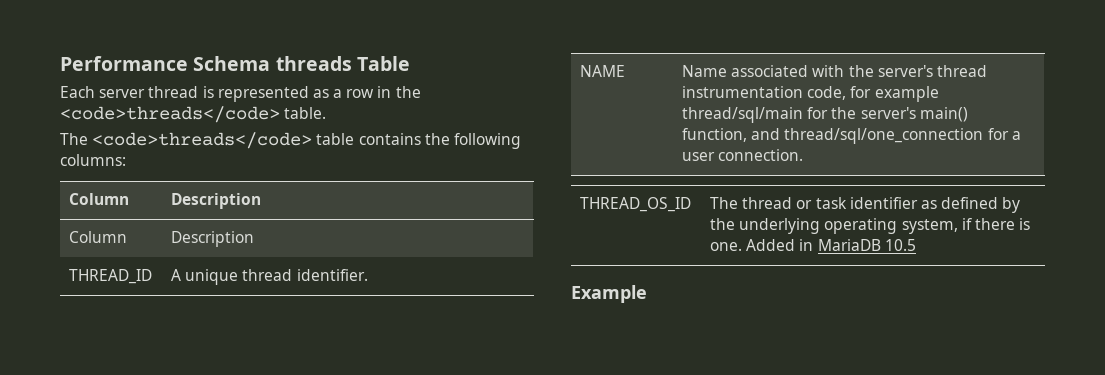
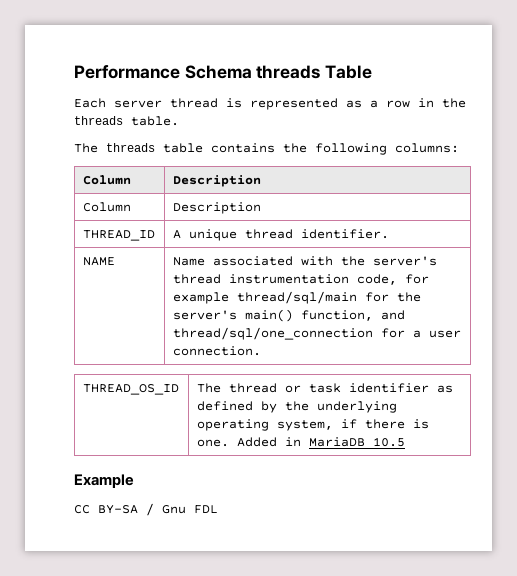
[60,106,280,123] <code>threads</code> -> [74,116,123,125] threads
[92,132,313,149] <code>threads</code> -> [106,143,155,152] threads
(647, 294) none -> [74,503,218,516] // CC BY-SA / Gnu FDL

